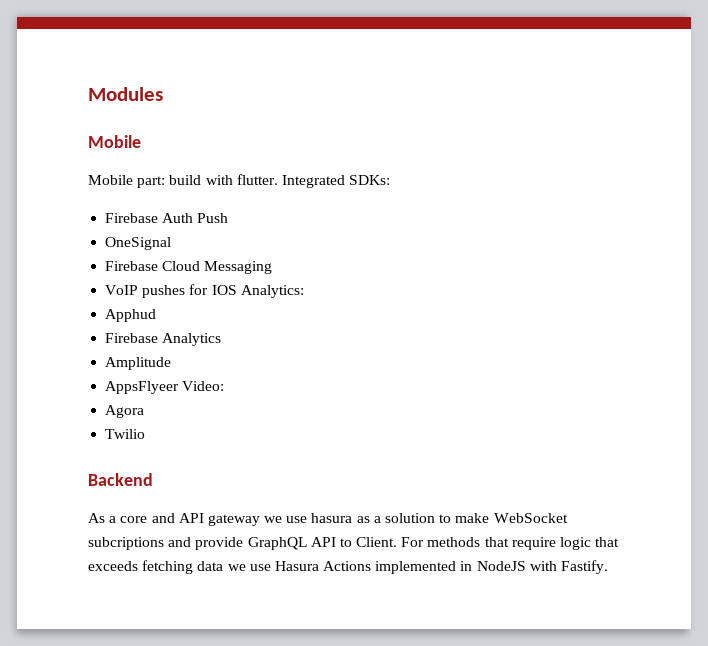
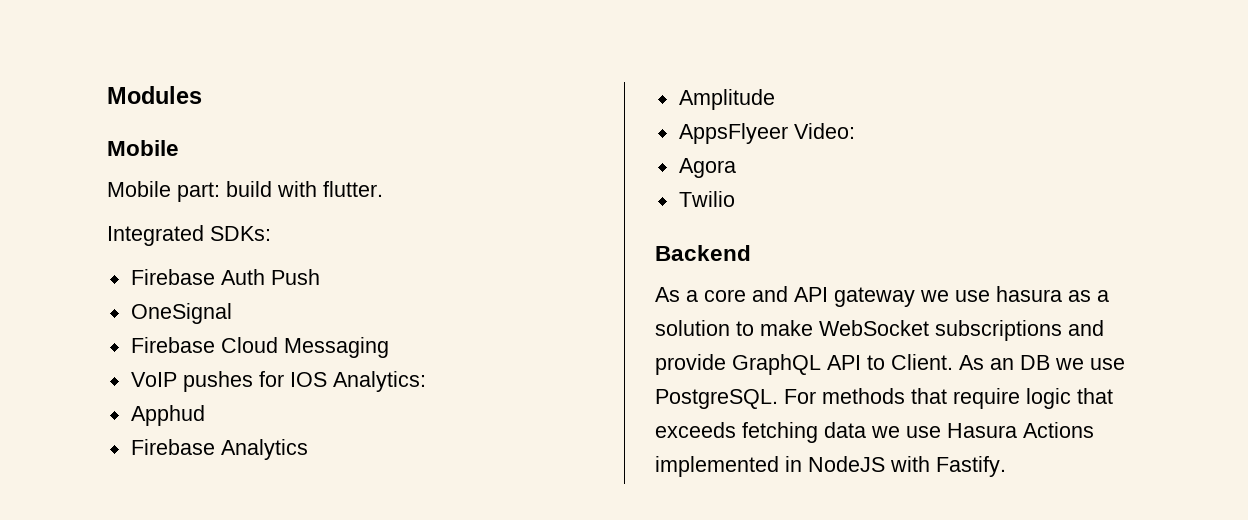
(278, 179) none -> (383, 189) //
[88,537,164,550] subcriptions -> [935,320,1062,341] subscriptions
(398, 542) none -> [959,355,1125,370] [655,389,778,409] As an DB we use PostgreSQL.

